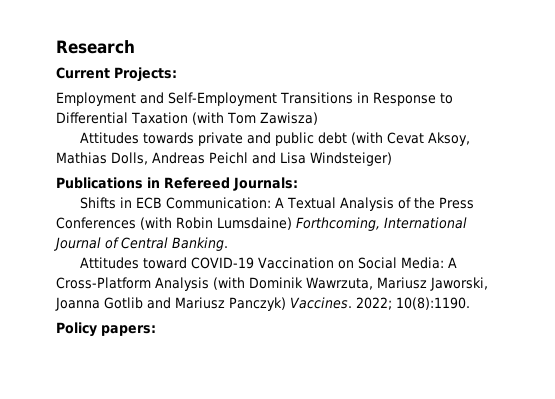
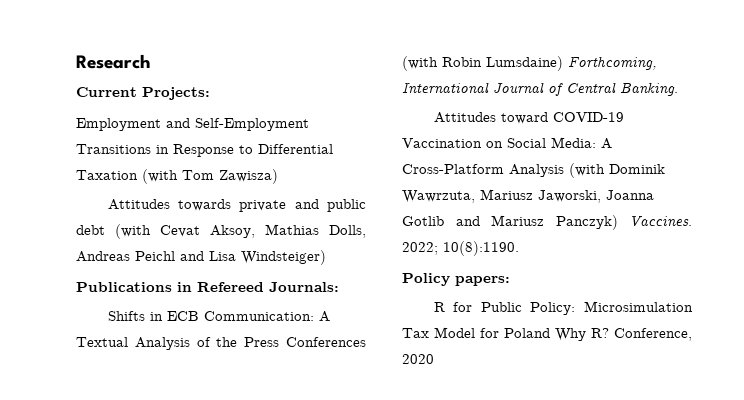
(156, 330) none -> [433,301,693,315] [402,327,692,341] [402,354,434,364] // R for Public Policy: Microsimulation Tax Model for Poland Why R? Conference, 2020

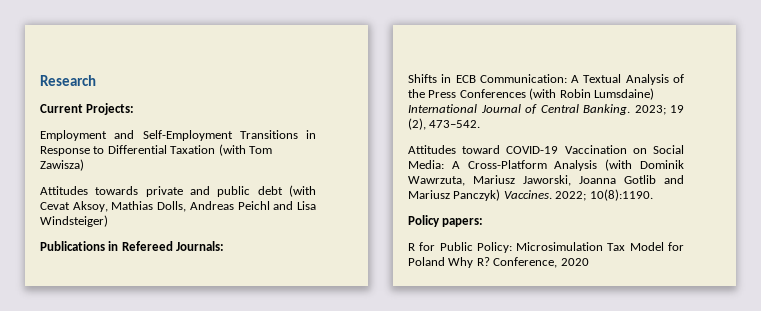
[568,56,657,70] Forthcoming, -> (654, 94) none
(678, 89) none -> [634,105,684,115] [408,118,481,130] 2023; 19 (2), 473–542.

